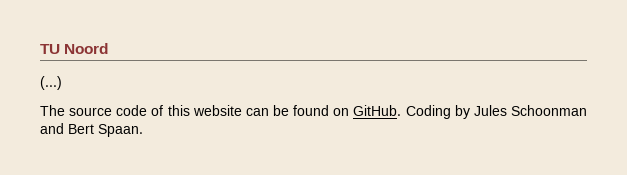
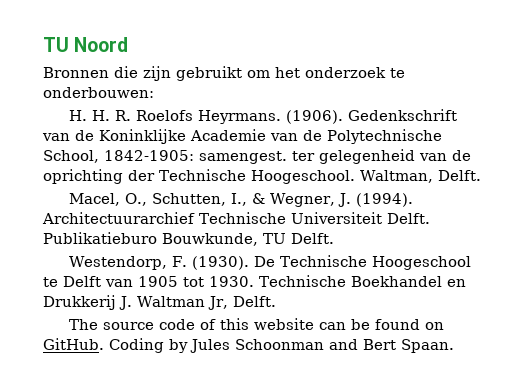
[40,76,62,90] (...) -> [43,66,405,81] [43,87,154,98] [69,109,458,124] [42,129,442,144] [43,149,471,164] [43,169,481,184] [69,193,414,207] [42,212,430,224] [43,232,334,246] [69,255,472,270] [43,275,466,287] [43,295,276,310] Bronnen die zijn gebruikt om het onderzoek te onderbouwen: // H. H. R. Roelofs Heyrmans. (1906). Gedenkschrift van de Koninklijke Academie van de Polytechnische School, 1842-1905: samengest. ter gelegenheid van de oprichting der Technische Hoogeschool. Waltman, Delft. // Macel, O., Schutten, I., & Wegner, J. (1994). Architectuurarchief Technische Universiteit Delft. Publikatieburo Bouwkunde, TU Delft. // Westendorp, F. (1930). De Technische Hoogeschool te Delft van 1905 tot 1930. Technische Boekhandel en Drukkerij J. Waltman Jr, Delft.

